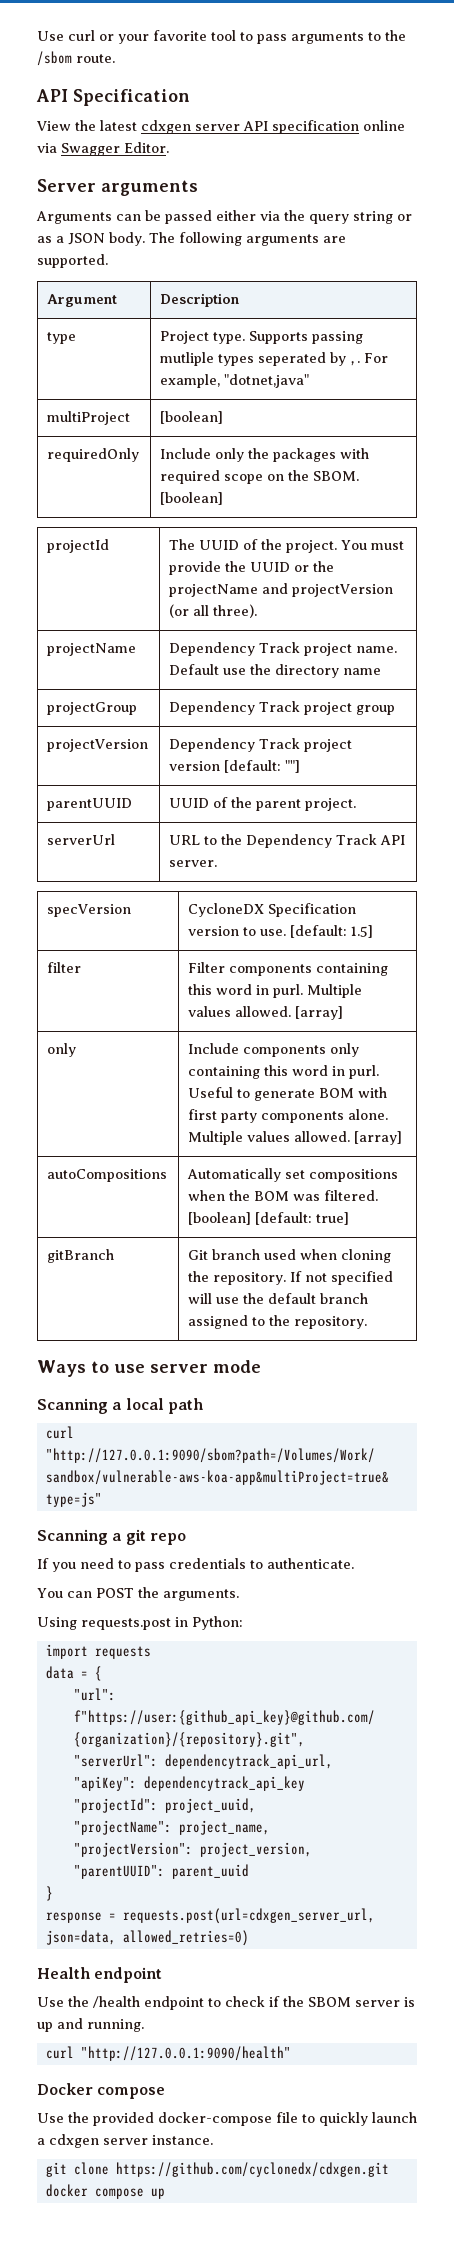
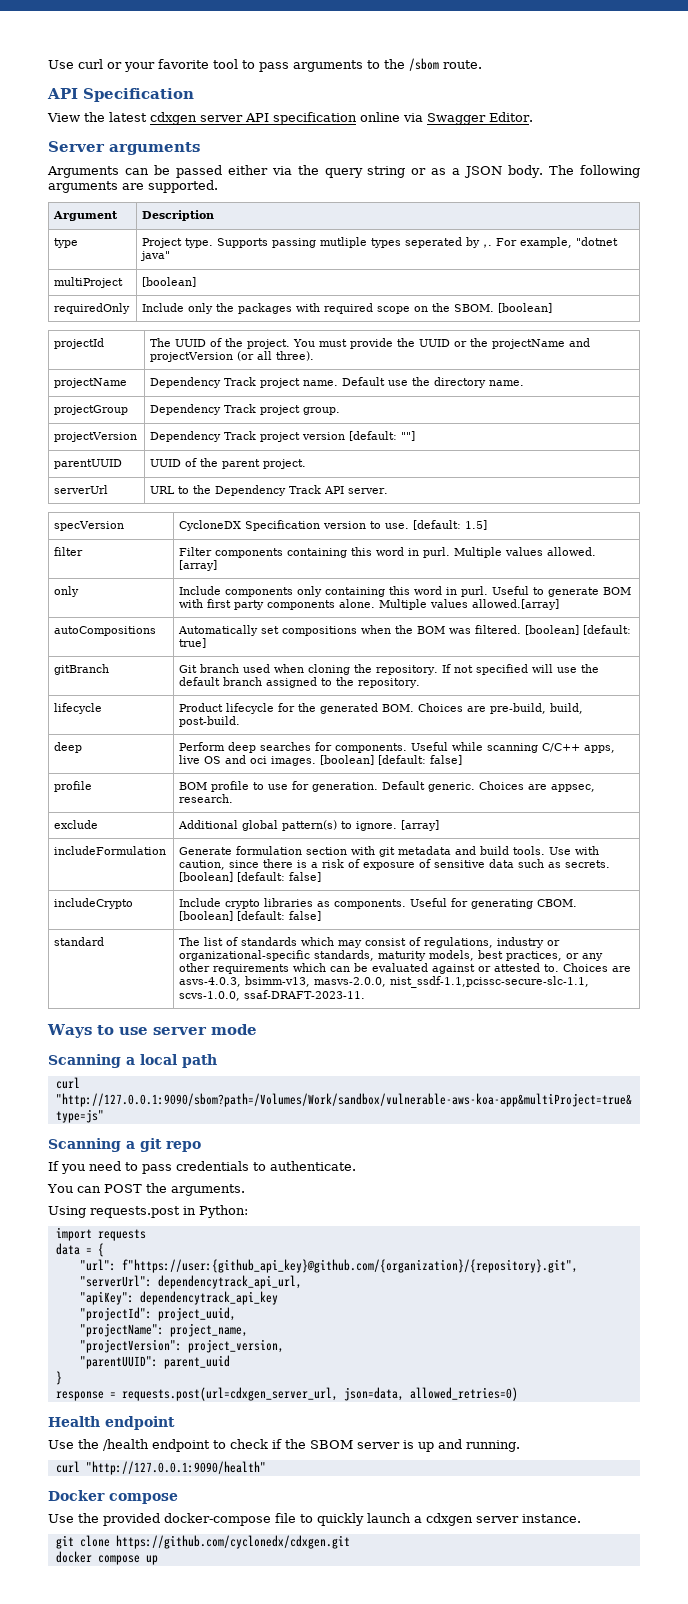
[224,374,310,388] "dotnet,java" -> [576,237,619,246] [140,251,171,261] "dotnet java"
[343,668,382,675] name -> [489,380,525,386] name.
[356,705,396,715] group -> [303,407,341,415] group.
[294,1131,403,1145] allowed. [array] -> [472,599,560,610] allowed.[array]
(368, 1322) none -> [54,703,103,714] [179,703,584,714] [179,716,241,727] [54,742,83,753] [179,742,616,753] [179,755,463,766] [54,781,93,792] [179,781,596,792] [179,794,234,803] [54,820,99,829] [178,820,440,831] [54,846,167,855] [179,846,600,857] [179,859,611,870] [179,872,322,882] [54,898,134,909] [179,898,578,909] [179,911,322,921] [54,937,105,946] [179,937,561,948] [179,950,604,961] [179,963,632,974] [179,976,590,988] [179,990,366,1001] // lifecycle | Product lifecycle for the generated BOM. Choices are pre-build, build, post-build. // deep | Perform deep searches for components. Useful while scanning C/C++ apps, live OS and oci images. [boolean] [default: false] // profile | BOM profile to use for generation. Default generic. Choices are appsec, research. // exclude | Additional global pattern(s) to ignore. [array] // includeFormulation | Generate formulation section with git metadata and build tools. Use with caution, since there is a risk of exposure of sensitive data such as secrets. [boolean] [default: false] // includeCrypto | Include crypto libraries as components. Useful for generating CBOM. [boolean] [default: false] // standard | The list of standards which may consist of regulations, industry or organizational-specific standards, maturity models, best practices, or any other requirements which can be evaluated against or attested to. Choices are asvs-4.0.3, bsimm-v13, masvs-2.0.0, nist_ssdf-1.1,pcissc-secure-slc-1.1, scvs-1.0.0, ssaf-DRAFT-2023-11.

